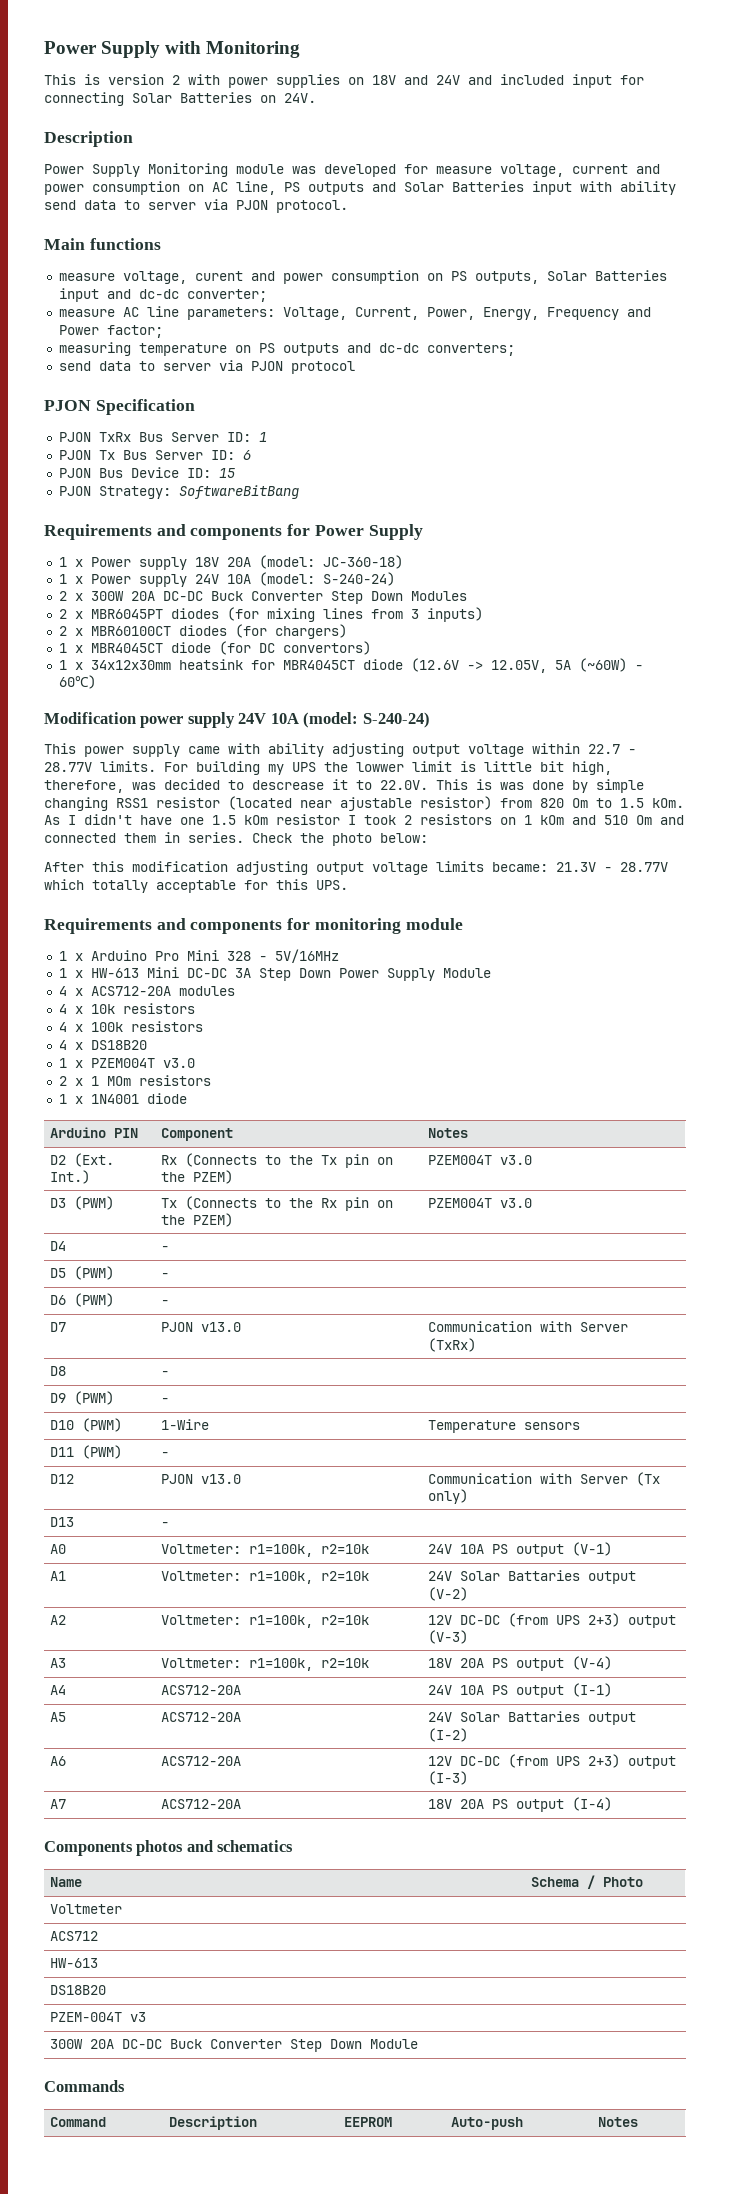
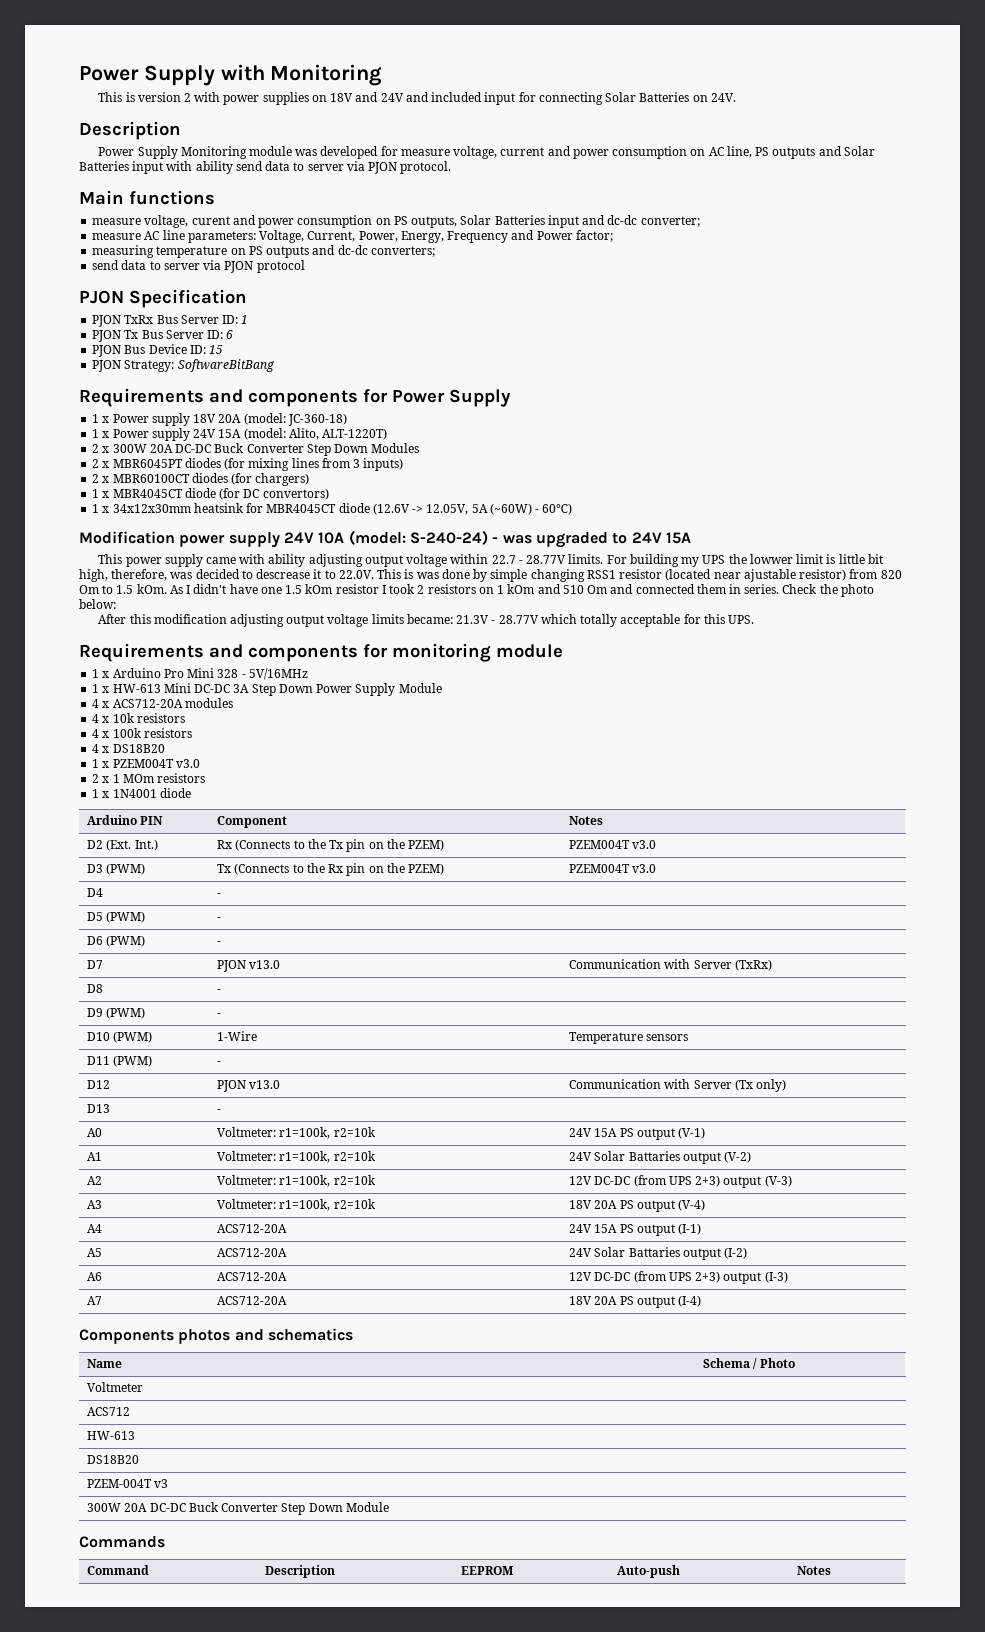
[226,572,395,586] 10A (model: S-240-24) -> [218,428,388,440] 15A (model: Alito, ALT-1220T)
(430, 720) none -> [492,532,691,548] - was upgraded to 24V 15A
[460,1544,485,1554] 10A -> [594,1128,618,1137] 15A
[460,1685,485,1695] 10A -> [594,1224,618,1233] 15A

